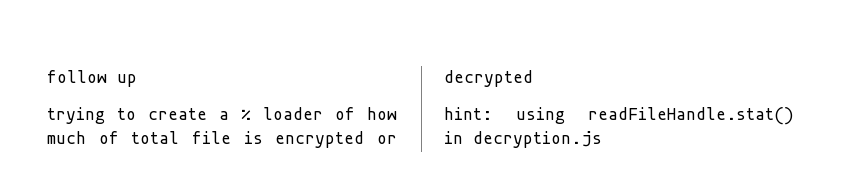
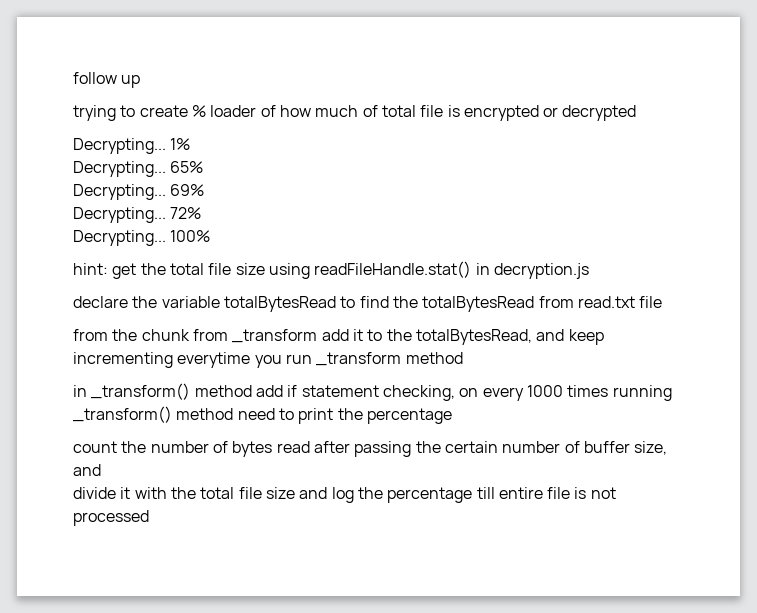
[219,111,229,120] a -> (188, 111) none
[444,107,794,125] [444,131,602,148] hint: using readFileHandle.stat() in decryption.js -> [73,138,191,154] [73,161,204,177] [73,184,205,200] [73,207,202,223] [73,230,211,246] [73,261,589,279] [73,296,663,312] [73,329,604,345] [73,352,463,368] [73,383,672,401] [73,406,452,424] [73,441,668,457] [73,464,101,476] [73,487,616,503] [73,510,149,526] Decrypting... 1% // Decrypting... 65% // Decrypting... 69% // Decrypting... 72% // Decrypting... 100% // hint: get the total file size using readFileHandle.stat() in decryption.js // declare the variable totalBytesRead to find the totalBytesRead from read.txt file // from the chunk from _transform add it to the totalBytesRead, and keep incrementing everytime you run _transform method // in _transform() method add if statement checking, on every 1000 times running _transform() method need to print the percentage // count the number of bytes read after passing the certain number of buffer size, and // divide it with the total file size and log the percentage till entire file is not processed

